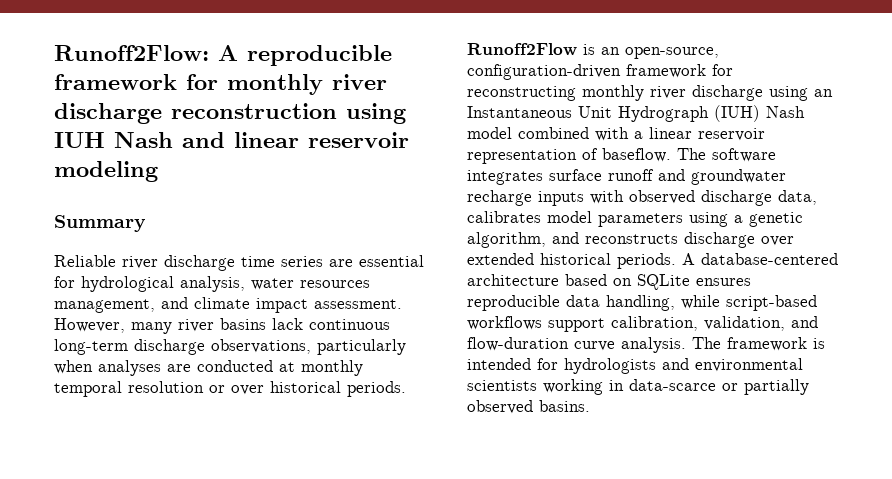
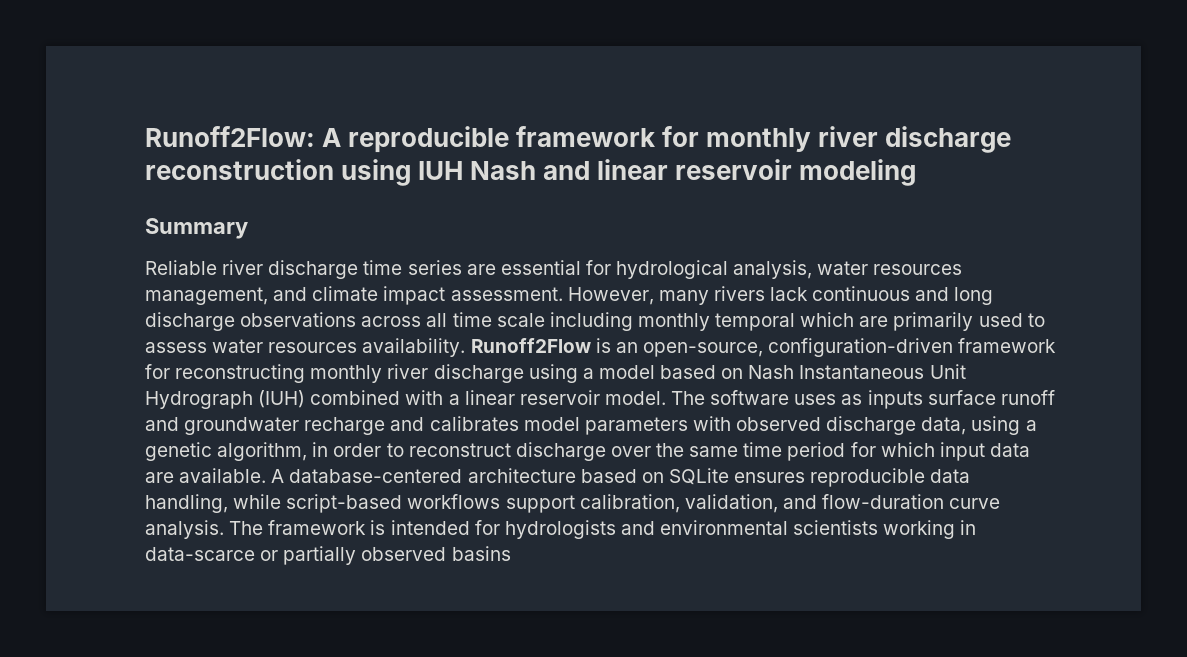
[178,318,390,332] [54,339,406,355] [54,360,363,376] [54,381,406,397] river basins lack continuous long-term discharge observations, particularly when analyses are conducted at monthly temporal resolution or over historical periods. -> [713,286,994,305] [145,312,1045,331] [145,338,466,357] rivers lack continuous and long discharge observations across all time scale including monthly temporal which are primarily used to assess water resources availability.
[814,89,833,97] an -> [582,365,795,379] a model based on Nash
[766,106,805,118] [467,127,512,139] Nash model -> (306, 399) none
[467,148,776,164] [467,170,543,185] representation of baseflow. The software integrates -> [604,390,923,409] model. The software uses as inputs
[538,191,584,206] inputs -> [390,416,688,435] and calibrates model parameters
[467,211,683,227] calibrates model parameters -> (967, 426) none
[552,232,794,248] [467,253,676,269] and reconstructs discharge over extended historical periods. -> [312,442,1030,461] [145,468,267,483] in order to reconstruct discharge over the same time period for which input data are available.
[539,400,590,412] basins. -> [451,546,511,561] basins

